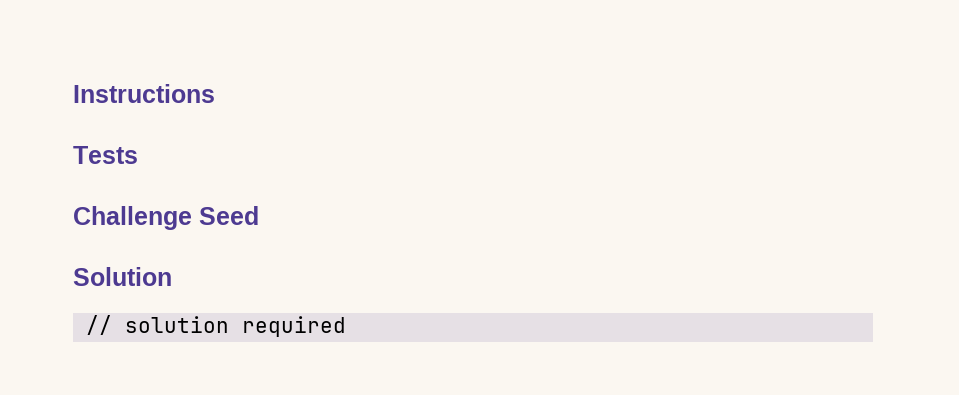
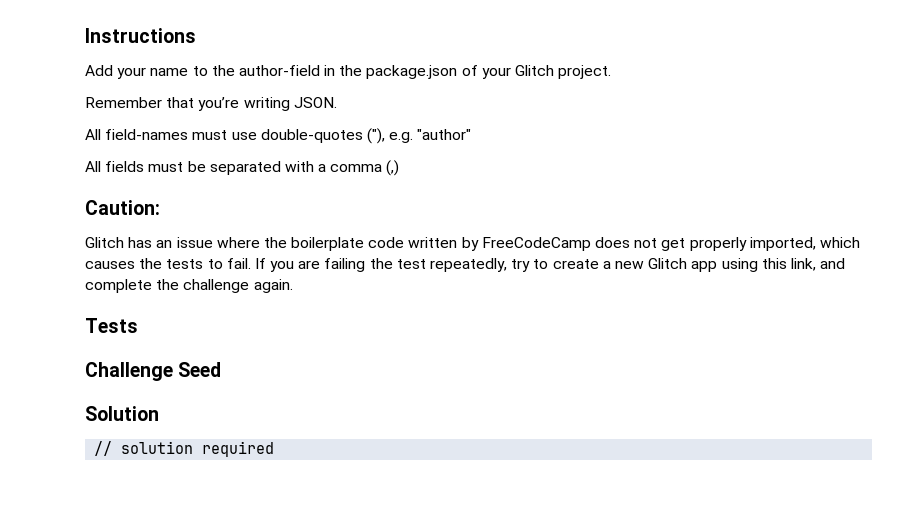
(215, 93) none -> [85,65,612,79] [85,97,337,111] [85,128,472,144] [85,160,400,176] [85,200,160,215] [85,237,860,251] [85,258,846,272] [85,279,293,293] // Add your name to the author-field in the package.json of your Glitch project. // Remember that you’re writing JSON. // All field-names must use double-quotes ("), e.g. "author" // All fields must be separated with a comma (,) // Caution: // Glitch has an issue where the boilerplate code written by FreeCodeCamp does not get properly imported, which causes the tests to fail. If you are failing the test repeatedly, try to create a new Glitch app using this link, and complete the challenge again.

